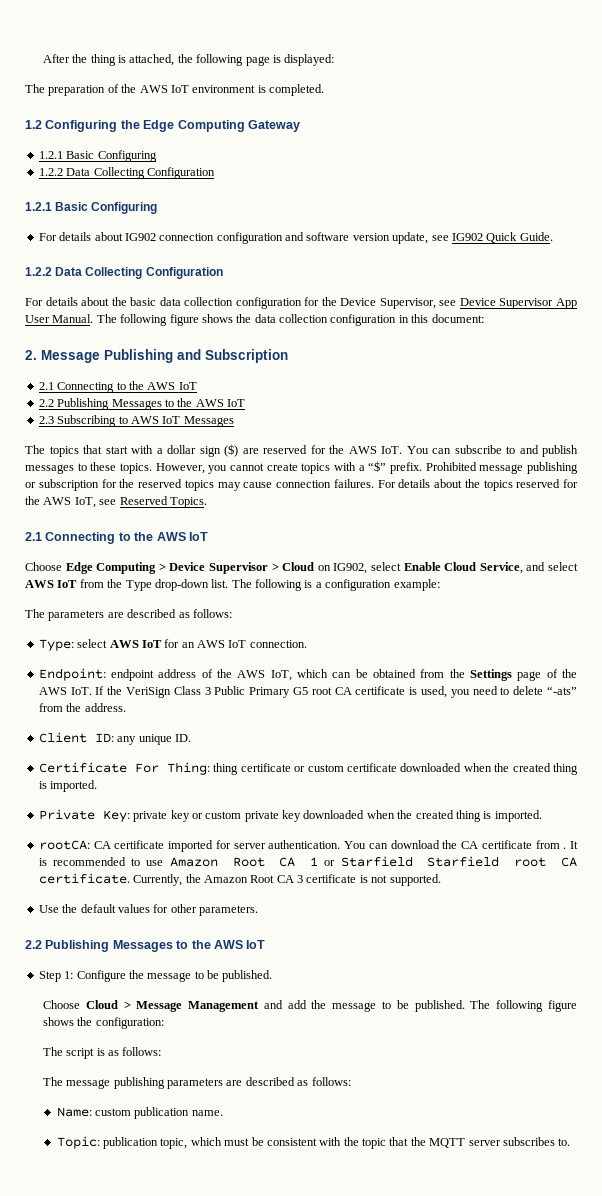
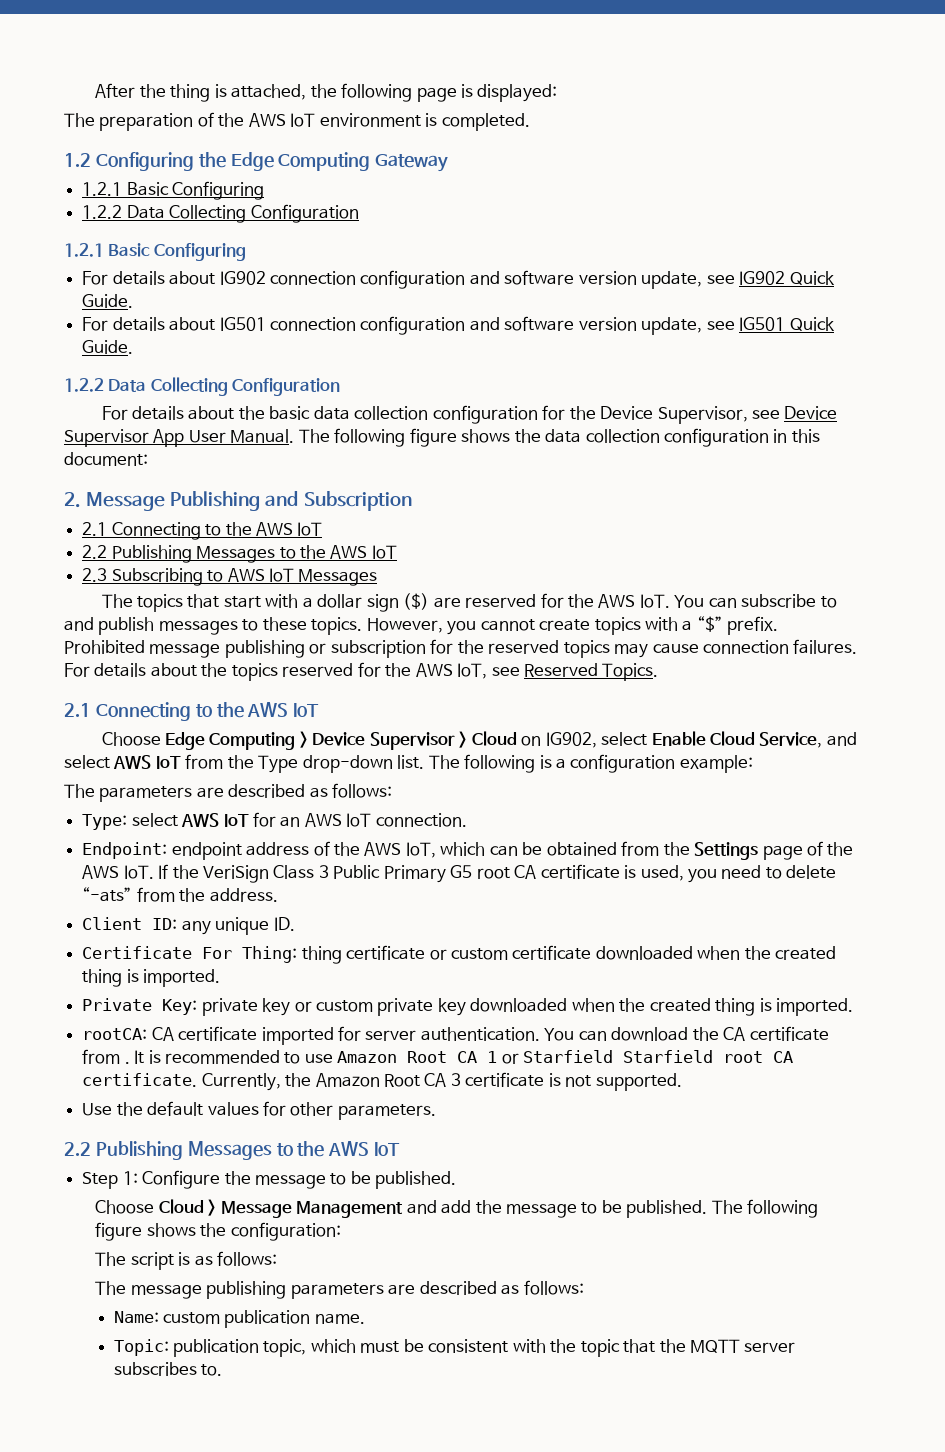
(553, 236) none -> [82,316,835,335] [82,340,134,354] // For details about IG501 connection configuration and software version update, see IG501 Quick Guide.

